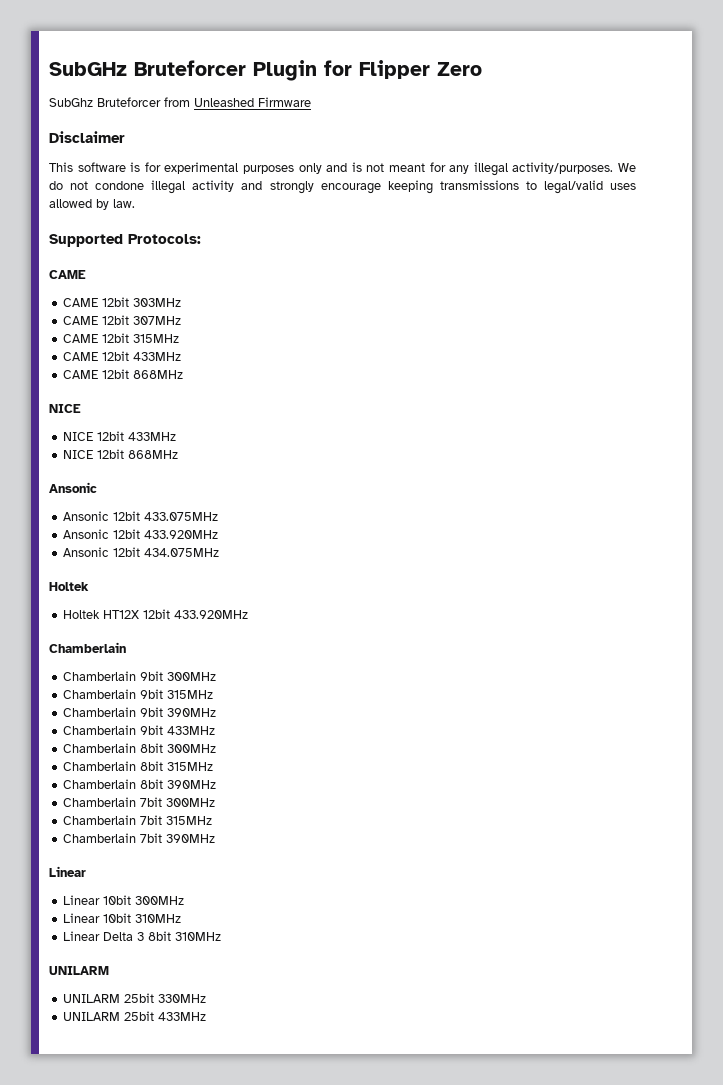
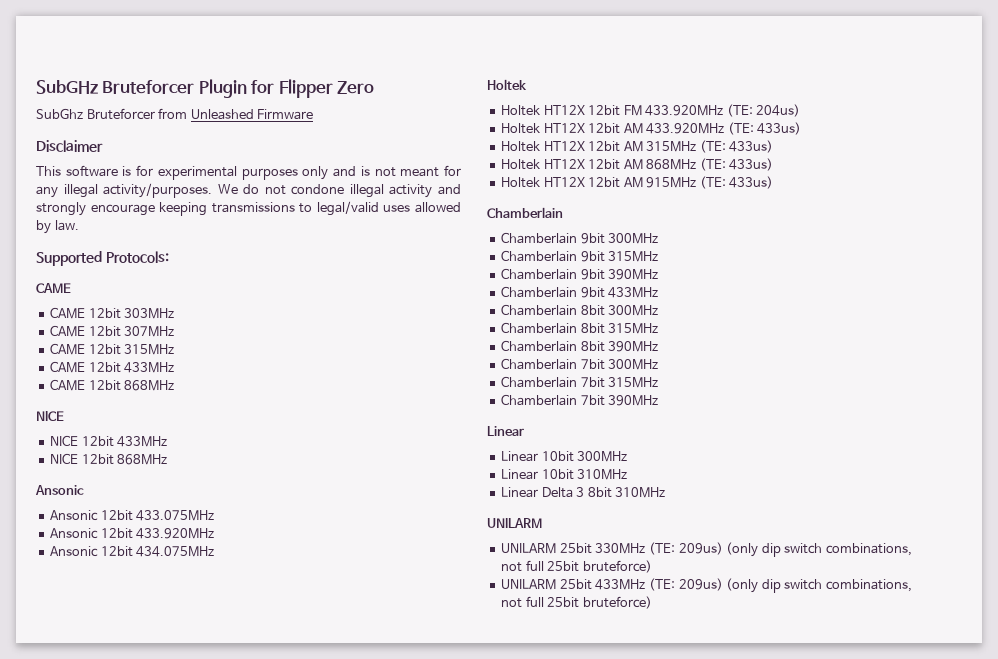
[174,610,249,619] 433.920MHz -> [623,104,801,117] [501,122,802,135] [501,140,774,153] [501,158,774,171] [501,176,774,189] FM 433.920MHz (TE: 204us) // Holtek HT12X 12bit AM 433.920MHz (TE: 433us) // Holtek HT12X 12bit AM 315MHz (TE: 433us) // Holtek HT12X 12bit AM 868MHz (TE: 433us) // Holtek HT12X 12bit AM 915MHz (TE: 433us)
[63,1011,207,1021] // UNILARM 25bit 433MHz -> [649,542,912,557] [501,560,652,573] [501,578,912,593] [501,596,652,609] (TE: 209us) (only dip switch combinations, not full 25bit bruteforce) // UNILARM 25bit 433MHz (TE: 209us) (only dip switch combinations, not full 25bit bruteforce)

